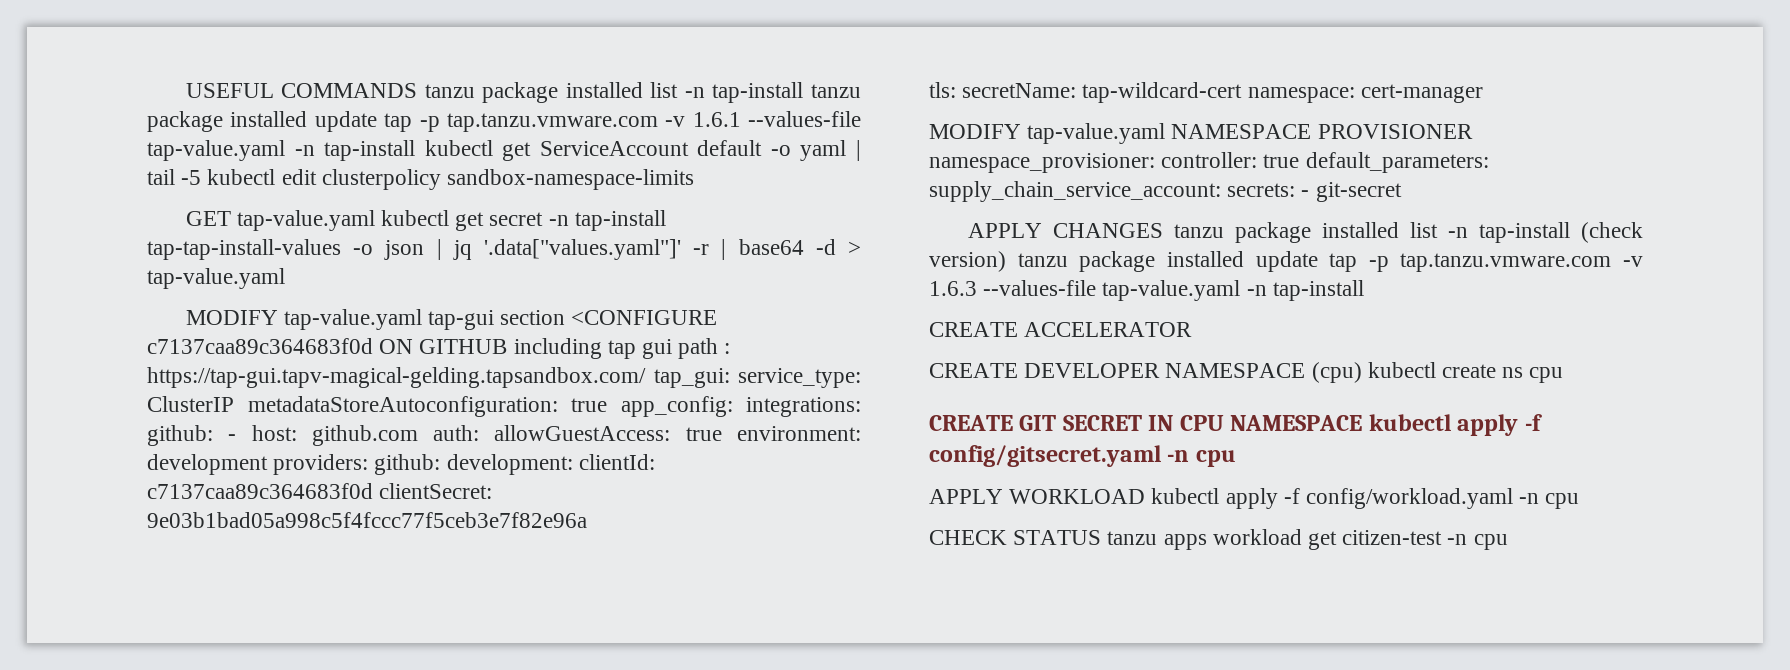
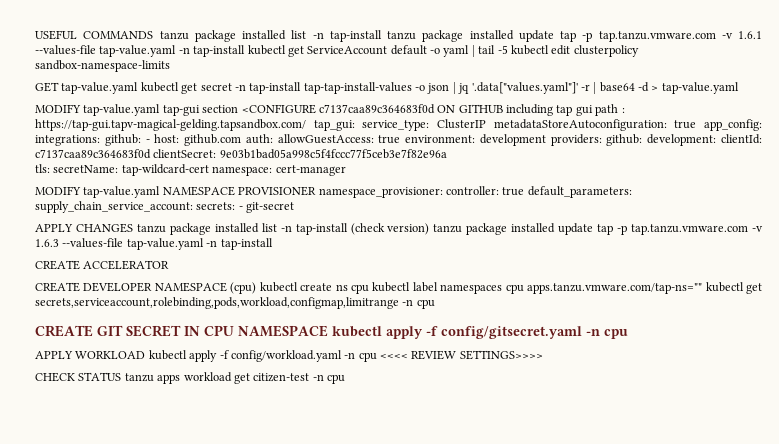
(1564, 375) none -> [372,282,763,294] [35,297,435,309] kubectl label namespaces cpu apps.tanzu.vmware.com/tap-ns="" kubectl get secrets,serviceaccount,rolebinding,pods,workload,configmap,limitrange -n cpu
(1580, 501) none -> [380,350,543,360] <<<< REVIEW SETTINGS>>>>

